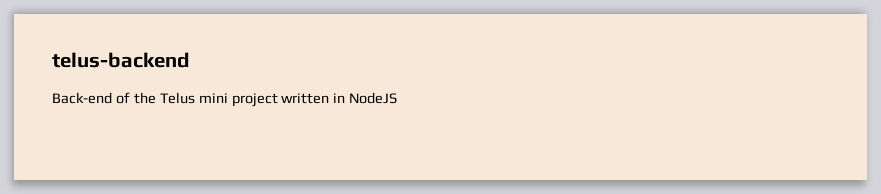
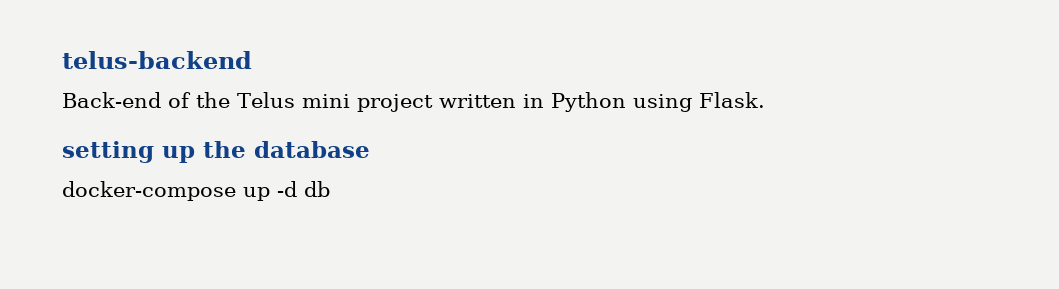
[349,92,398,104] NodeJS -> [550,92,765,112] [62,141,370,163] [62,181,330,201] Python using Flask. // setting up the database // docker-compose up -d db

